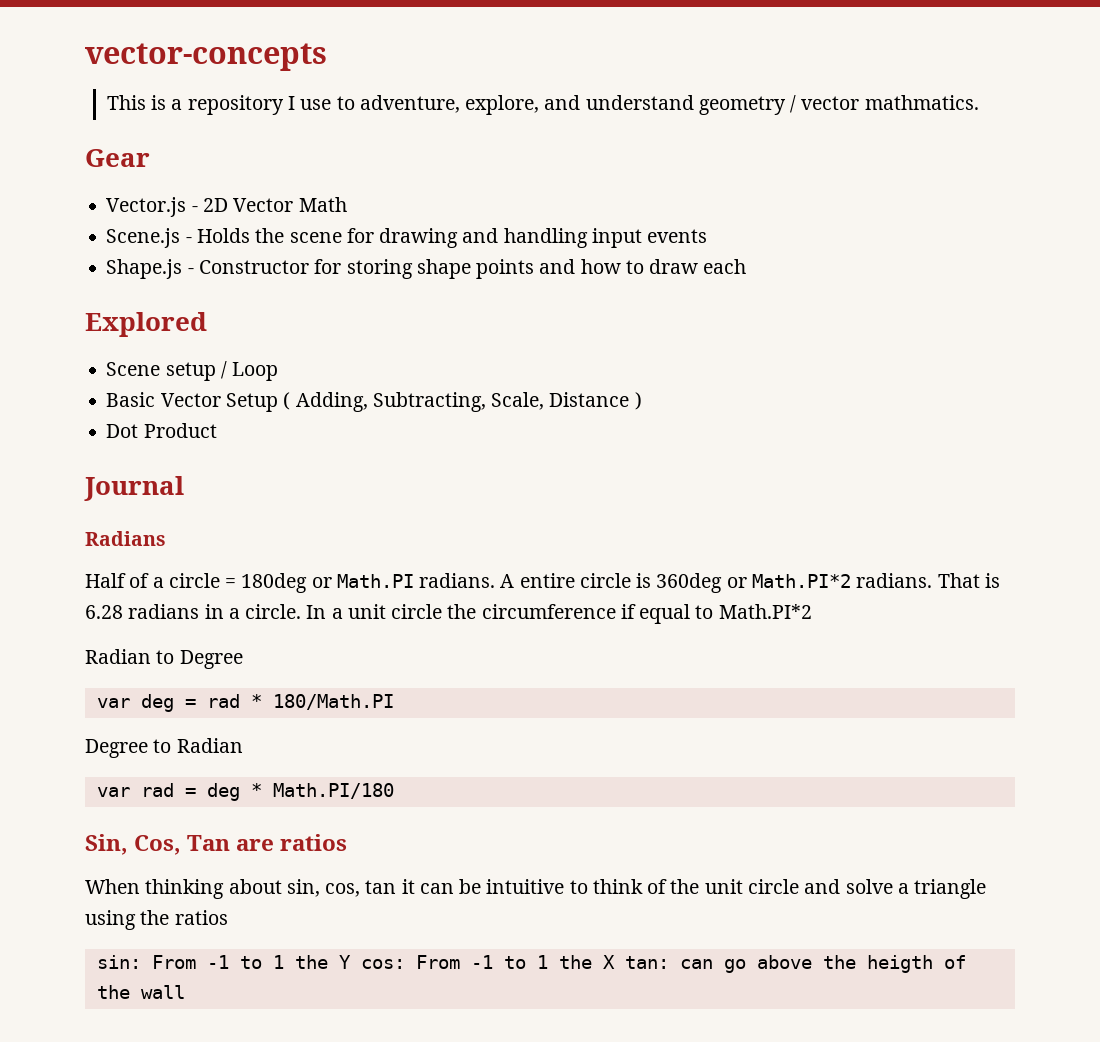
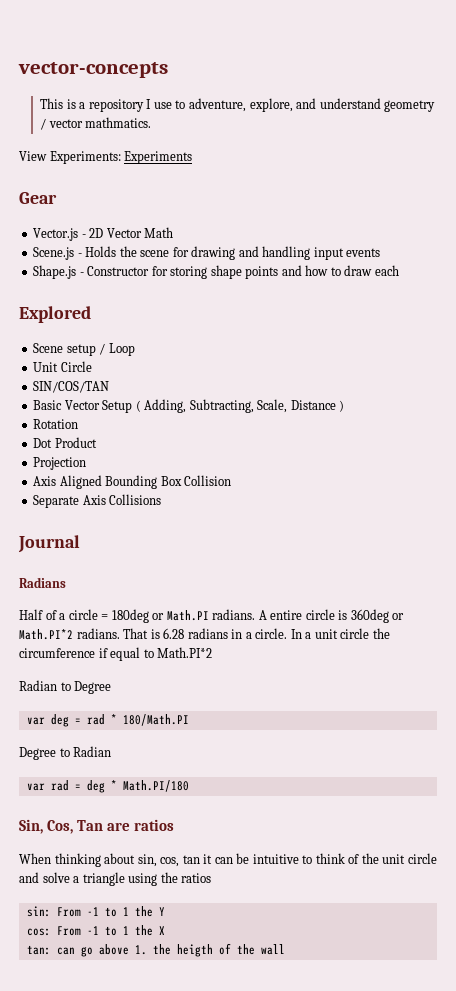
(979, 102) none -> [19,151,193,164] // View Experiments: Experiments
(279, 371) none -> [33,361,92,372] [33,381,110,393] // Unit Circle // SIN/COS/TAN
(642, 401) none -> [33,419,79,429] // Rotation
(217, 430) none -> [33,457,87,470] [33,475,232,489] [33,494,162,508] // Projection // Axis Aligned Bounding Box Collision // Separate Axis Collisions
(351, 962) none -> (165, 911) //
(615, 962) none -> (165, 930) //
(812, 962) none -> [134,945,147,955] 1.

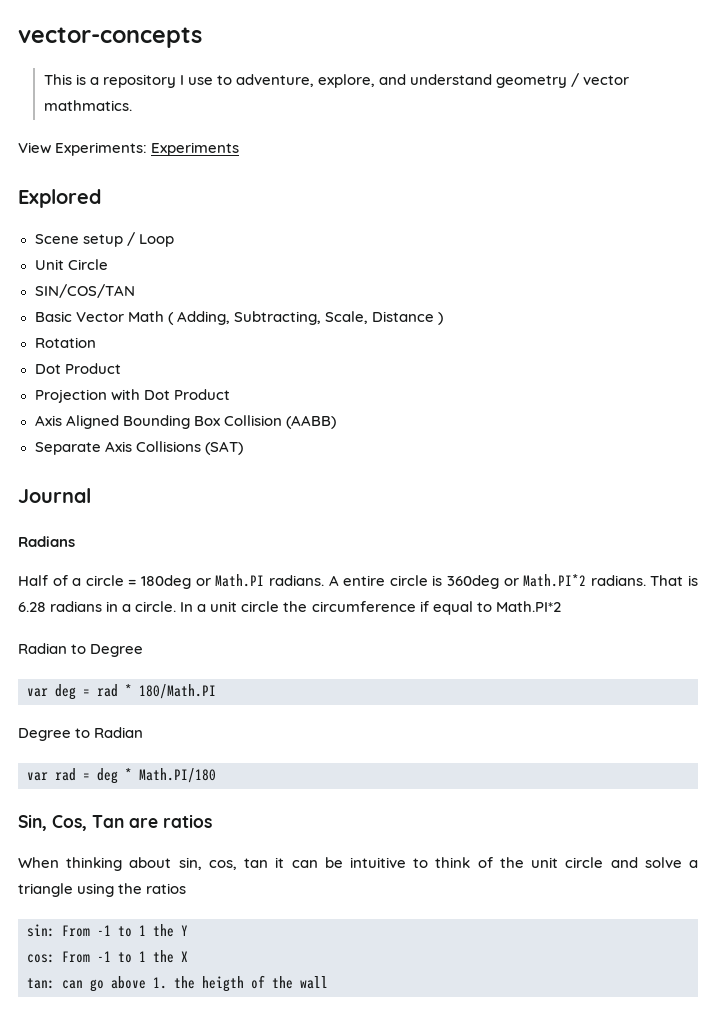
[19,192,57,204] [33,227,174,241] [33,246,381,260] [33,265,399,279] // Gear // Vector.js - 2D Vector Math // Scene.js - Holds the scene for drawing and handling input events // Shape.js - Constructor for storing shape points and how to draw each -> (240, 149) none
[102,400,133,413] Setup -> [127,311,164,322] Math
(87, 463) none -> [110,389,230,401] with Dot Product
(232, 480) none -> [285,415,336,429] (AABB)
(162, 499) none -> [204,441,243,455] (SAT)

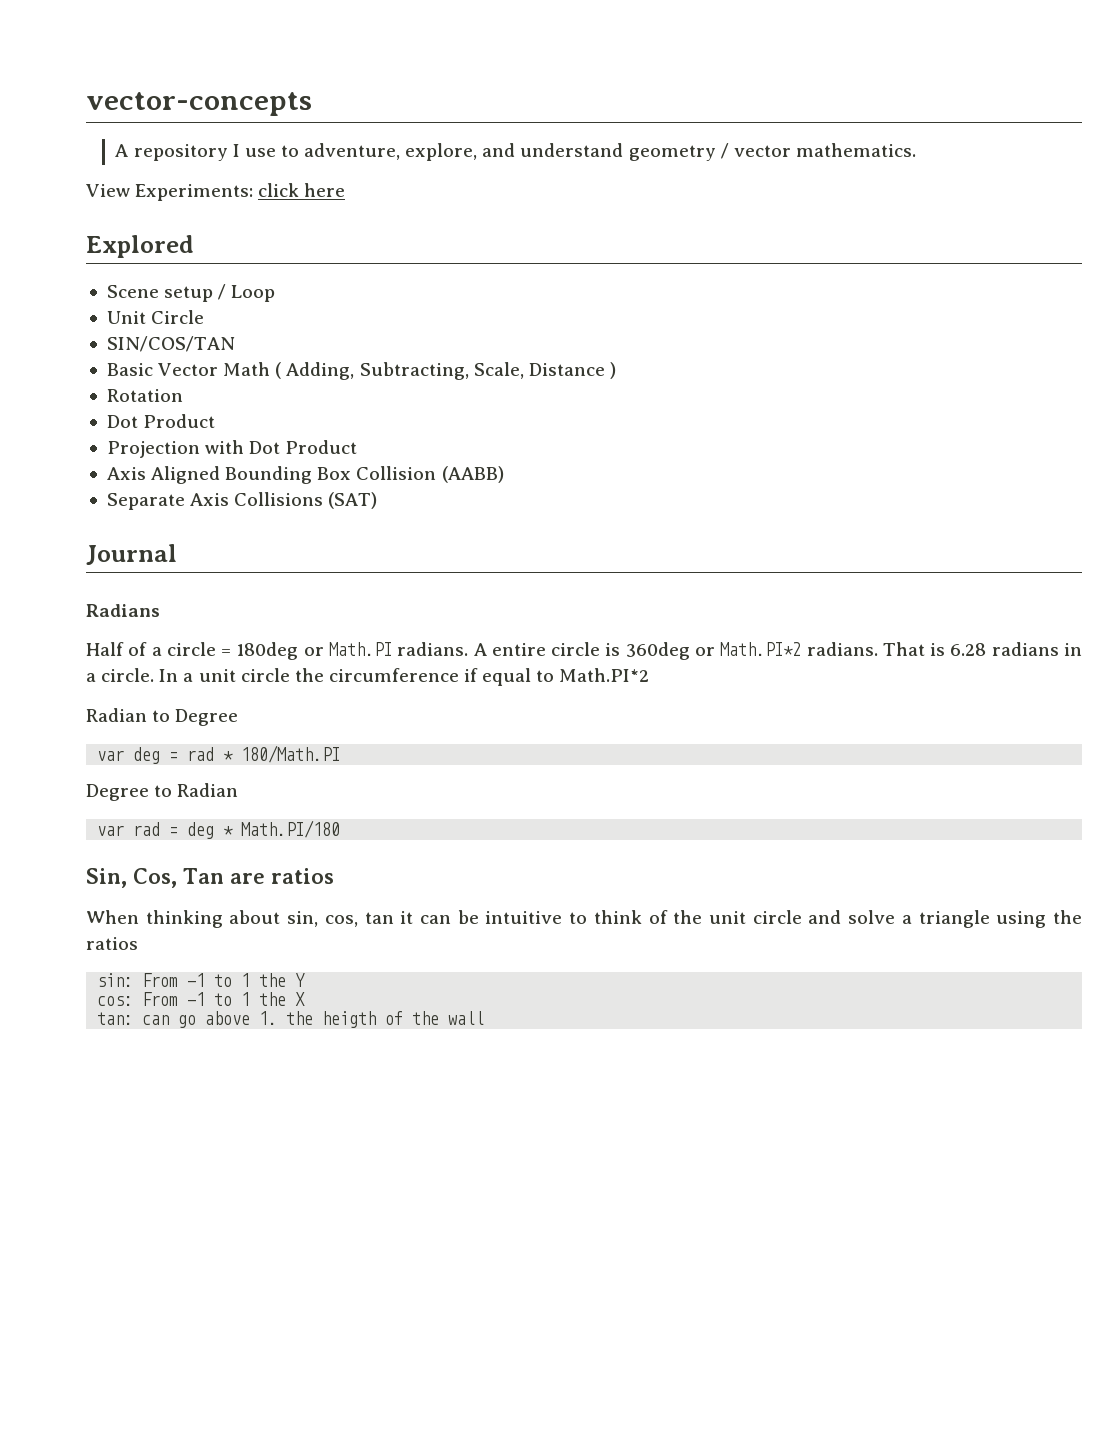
[43,74,99,85] This is a -> [115,144,129,157] A
[43,100,132,111] mathmatics. -> [795,143,916,157] mathematics.
[151,142,240,156] Experiments -> [258,183,346,197] click here

